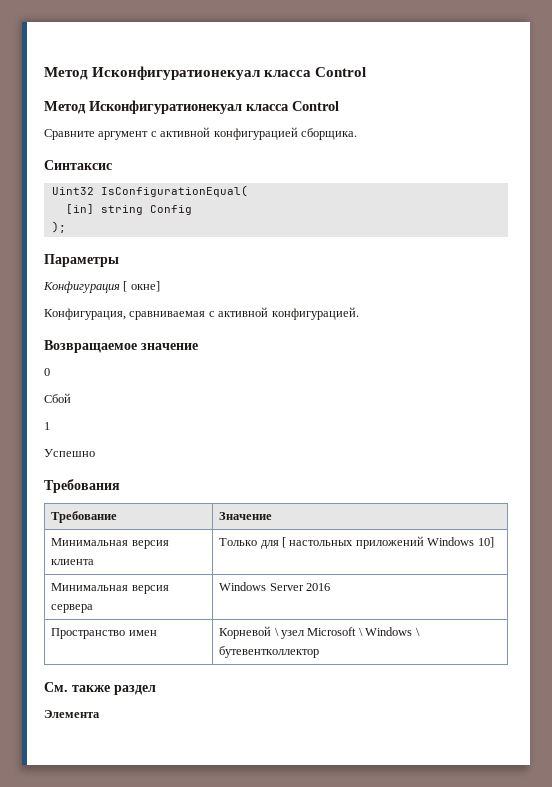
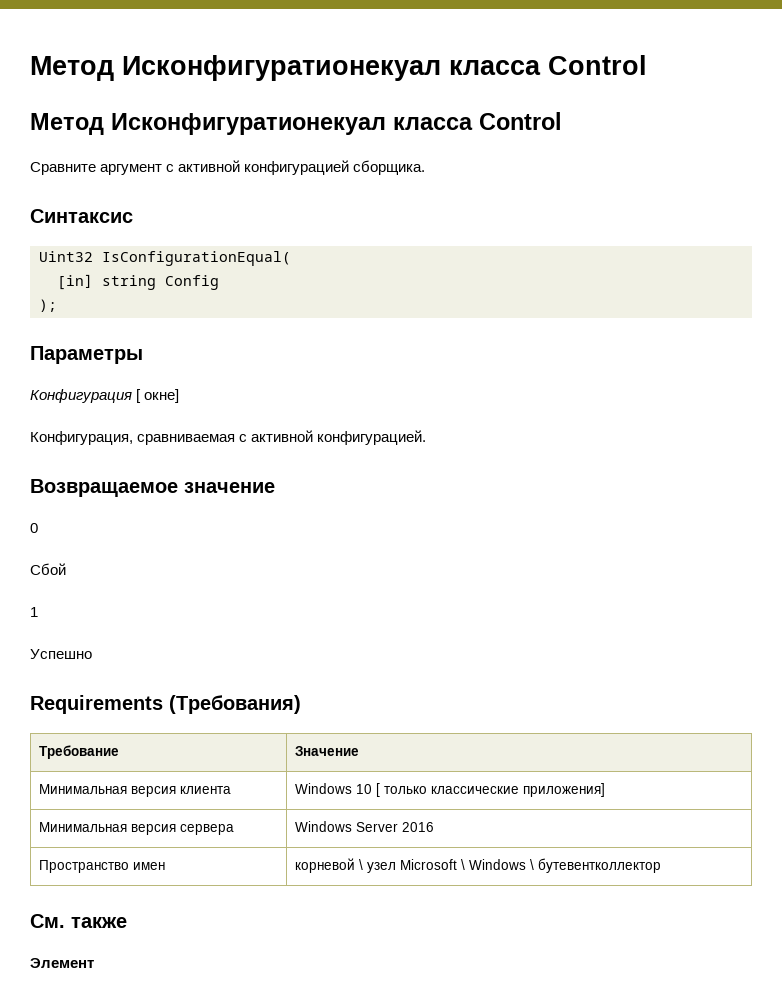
[44,479,120,493] Требования -> [30,695,301,714] Requirements (Требования)
[219,536,494,549] Только для [ настольных приложений Windows 10] -> [295,783,606,797] Windows 10 [ только классические приложения]
[219,626,272,639] Корневой -> [295,858,356,873] корневой
[114,685,156,695] [44,710,100,718] раздел // Элемента -> [30,958,94,968] // Элемент

